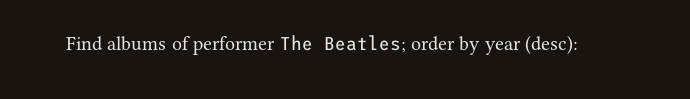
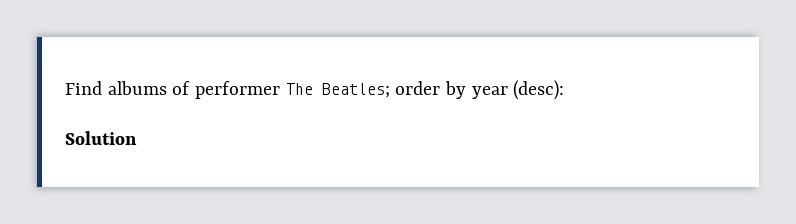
(579, 45) none -> [65,131,137,145] // Solution

